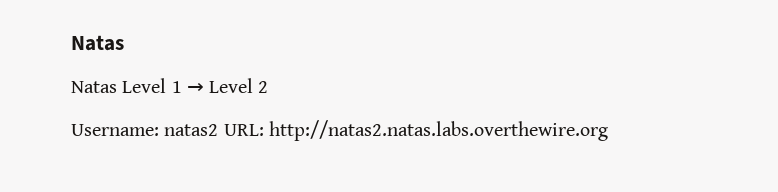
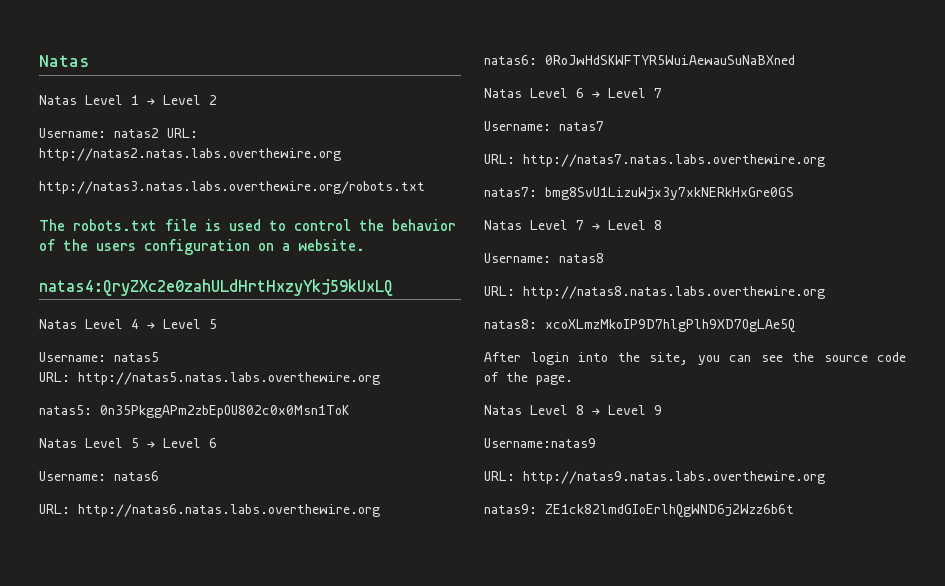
(608, 130) none -> [39,181,425,194] [39,219,456,231] [39,239,365,255] [39,279,393,296] [39,319,217,329] [39,352,159,362] [39,372,380,385] [39,405,349,418] [39,438,217,448] [39,471,159,481] [39,504,380,517] [484,55,795,65] [484,88,662,98] [484,121,604,131] [484,154,825,167] [484,187,794,200] [484,220,662,230] [484,253,604,263] [484,286,825,299] [484,319,796,333] [484,352,906,365] [484,372,573,385] [484,405,662,415] [484,438,596,448] [484,471,825,484] [484,504,794,518] // http://natas3.natas.labs.overthewire.org/robots.txt // The robots.txt file is used to control the behavior of the users configuration on a website. // natas4:QryZXc2e0zahULdHrtHxzyYkj59kUxLQ // Natas Level 4 → Level 5 // Username: natas5 // URL: http://natas5.natas.labs.overthewire.org // natas5: 0n35PkggAPm2zbEpOU802c0x0Msn1ToK // Natas Level 5 → Level 6 // Username: natas6 // URL: http://natas6.natas.labs.overthewire.org // natas6: 0RoJwHdSKWFTYR5WuiAewauSuNaBXned // Natas Level 6 → Level 7 // Username: natas7 // URL: http://natas7.natas.labs.overthewire.org // natas7: bmg8SvU1LizuWjx3y7xkNERkHxGre0GS // Natas Level 7 → Level 8 // Username: natas8 // URL: http://natas8.natas.labs.overthewire.org // natas8: xcoXLmzMkoIP9D7hlgPlh9XD7OgLAe5Q // After login into the site, you can see the source code of the page. // Natas Level 8 → Level 9 // Username:natas9 // URL: http://natas9.natas.labs.overthewire.org // natas9: ZE1ck82lmdGIoErlhQgWND6j2Wzz6b6t

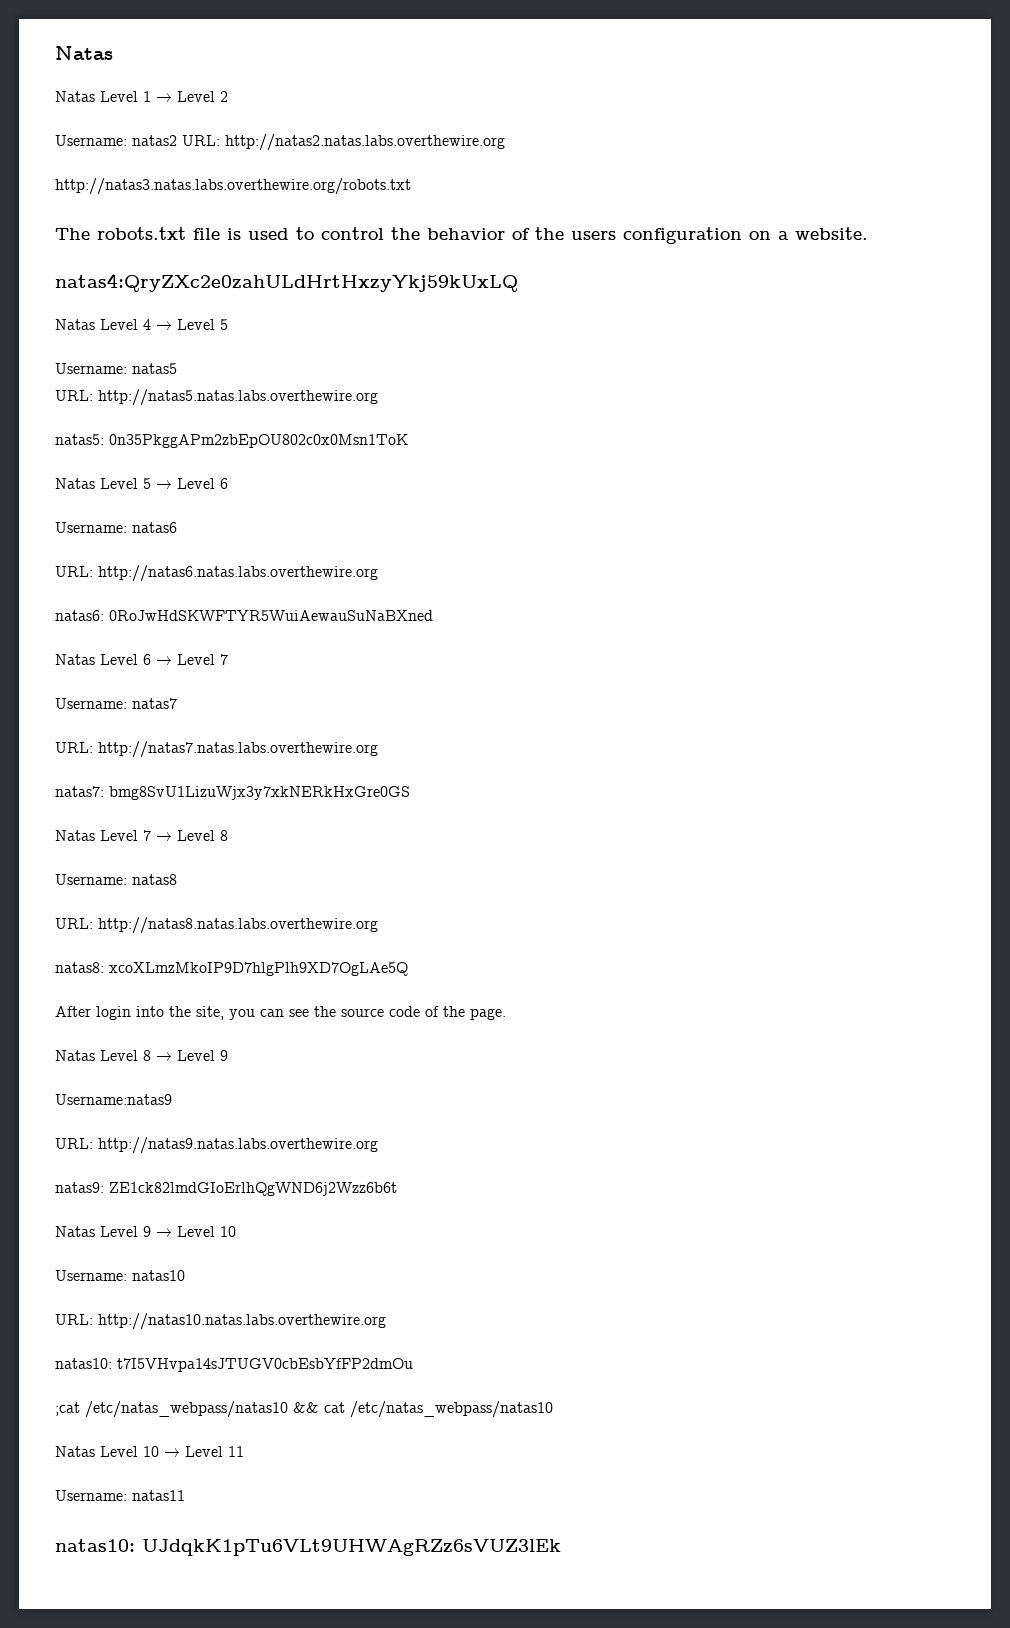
(794, 511) none -> [55,1226,236,1237] [55,1270,185,1281] [55,1313,386,1330] [55,1358,413,1372] [55,1401,553,1418] [55,1446,244,1457] [55,1490,185,1501] [55,1539,561,1556] // Natas Level 9 → Level 10 // Username: natas10 // URL: http://natas10.natas.labs.overthewire.org // natas10: t7I5VHvpa14sJTUGV0cbEsbYfFP2dmOu // ;cat /etc/natas_webpass/natas10 && cat /etc/natas_webpass/natas10 // Natas Level 10 → Level 11 // Username: natas11 // natas10: UJdqkK1pTu6VLt9UHWAgRZz6sVUZ3lEk

